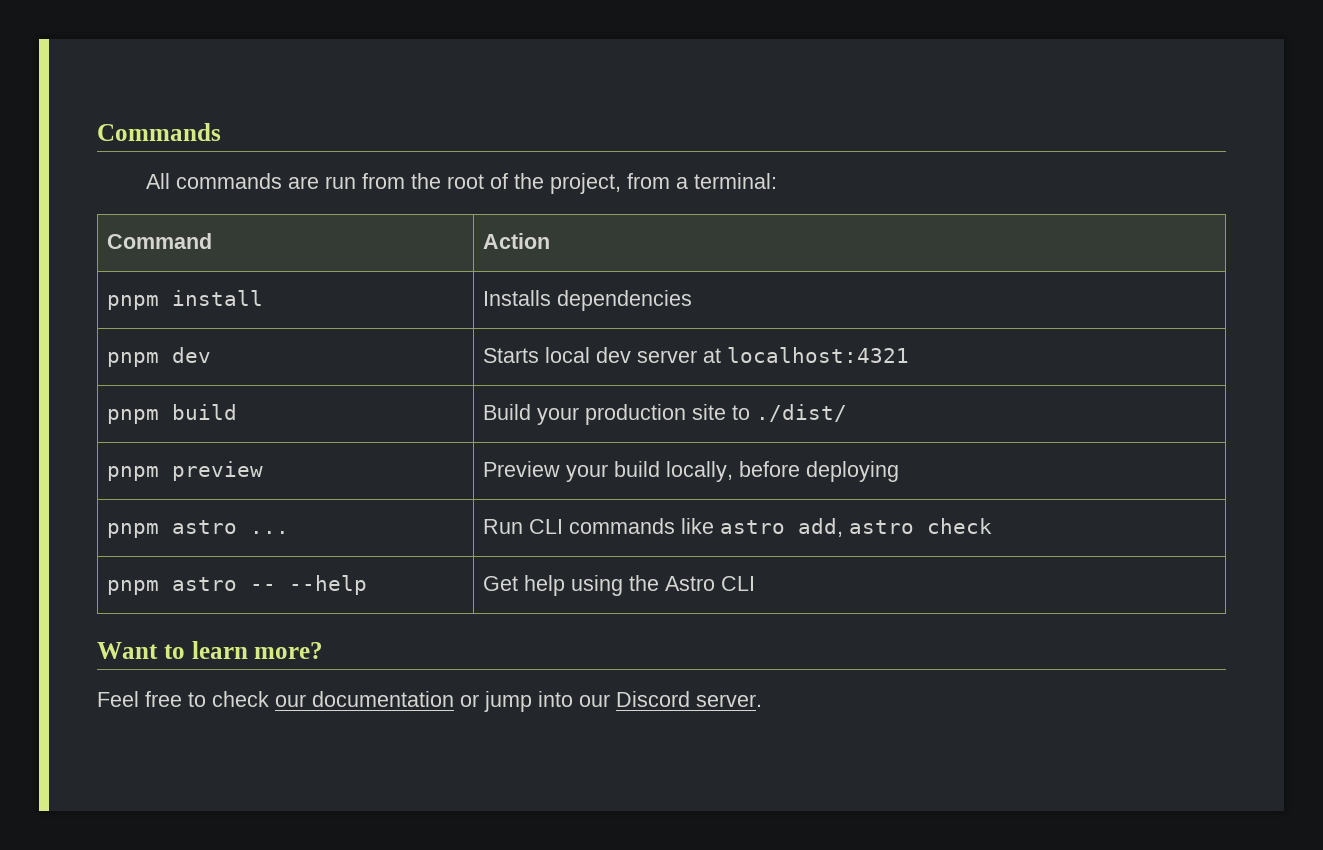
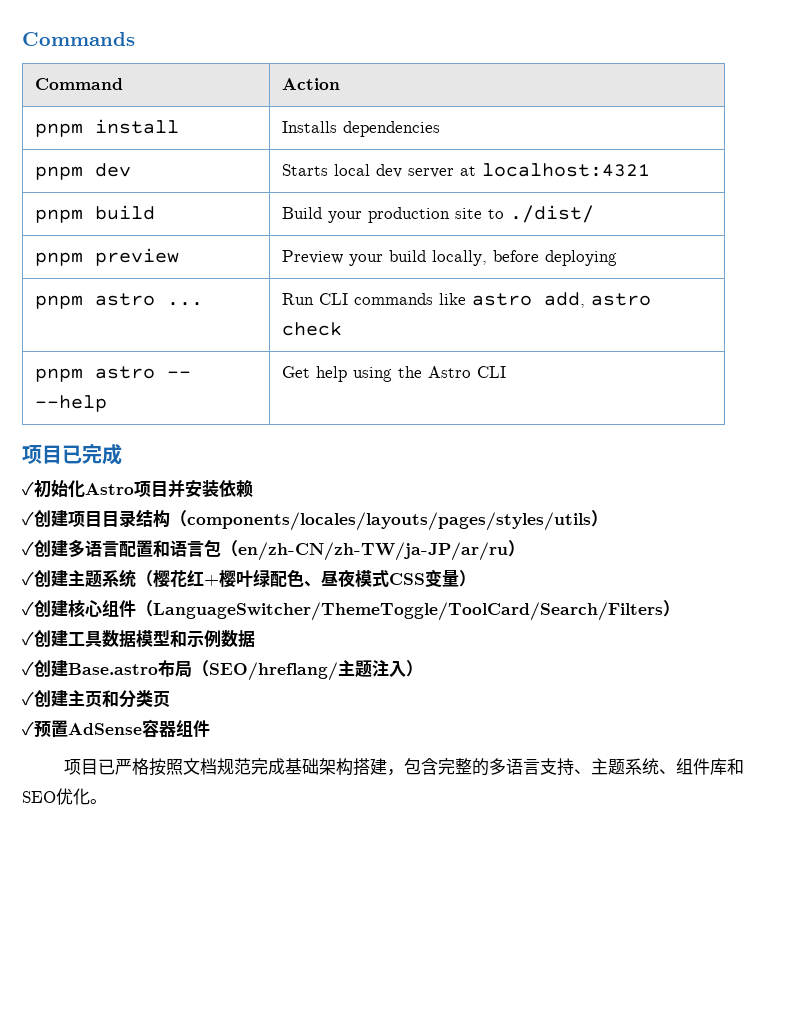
[146,173,778,194] // All commands are run from the root of the project, from a terminal: -> (135, 39) none
[97,641,324,659] [97,691,762,712] Want to learn more? // Feel free to check our documentation or jump into our Discord server. -> [22,443,122,465] [22,479,253,498] [22,509,608,531] [22,539,525,561] [22,569,476,588] [22,600,680,621] [22,630,255,648] [22,660,423,681] [22,690,170,708] [22,719,210,738] [64,758,745,776] [22,788,107,805] 项目已完成 // ✓初始化Astro项目并安装依赖 // ✓创建项目目录结构（components/locales/layouts/pages/styles/utils） // ✓创建多语言配置和语言包（en/zh-CN/zh-TW/ja-JP/ar/ru） // ✓创建主题系统（樱花红+樱叶绿配色、昼夜模式CSS变量） // ✓创建核心组件（LanguageSwitcher/ThemeToggle/ToolCard/Search/Filters） // ✓创建工具数据模型和示例数据 // ✓创建Base.astro布局（SEO/hreflang/主题注入） // ✓创建主页和分类页 // ✓预置AdSense容器组件 // 项目已严格按照文档规范完成基础架构搭建，包含完整的多语言支持、主题系统、组件库和SEO优化。

